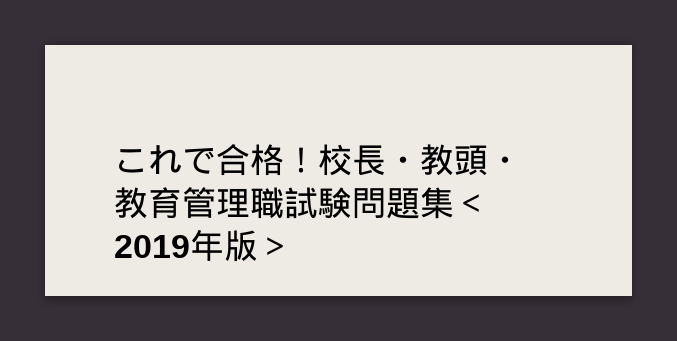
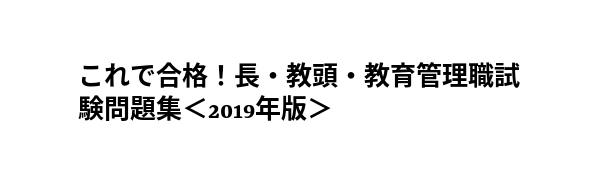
[318,144,352,176] 校 -> (234, 75) none

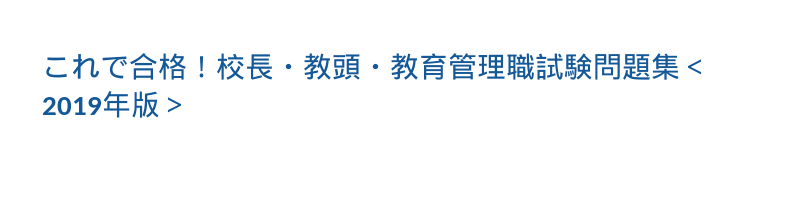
(234, 75) none -> [216,53,245,80] 校

